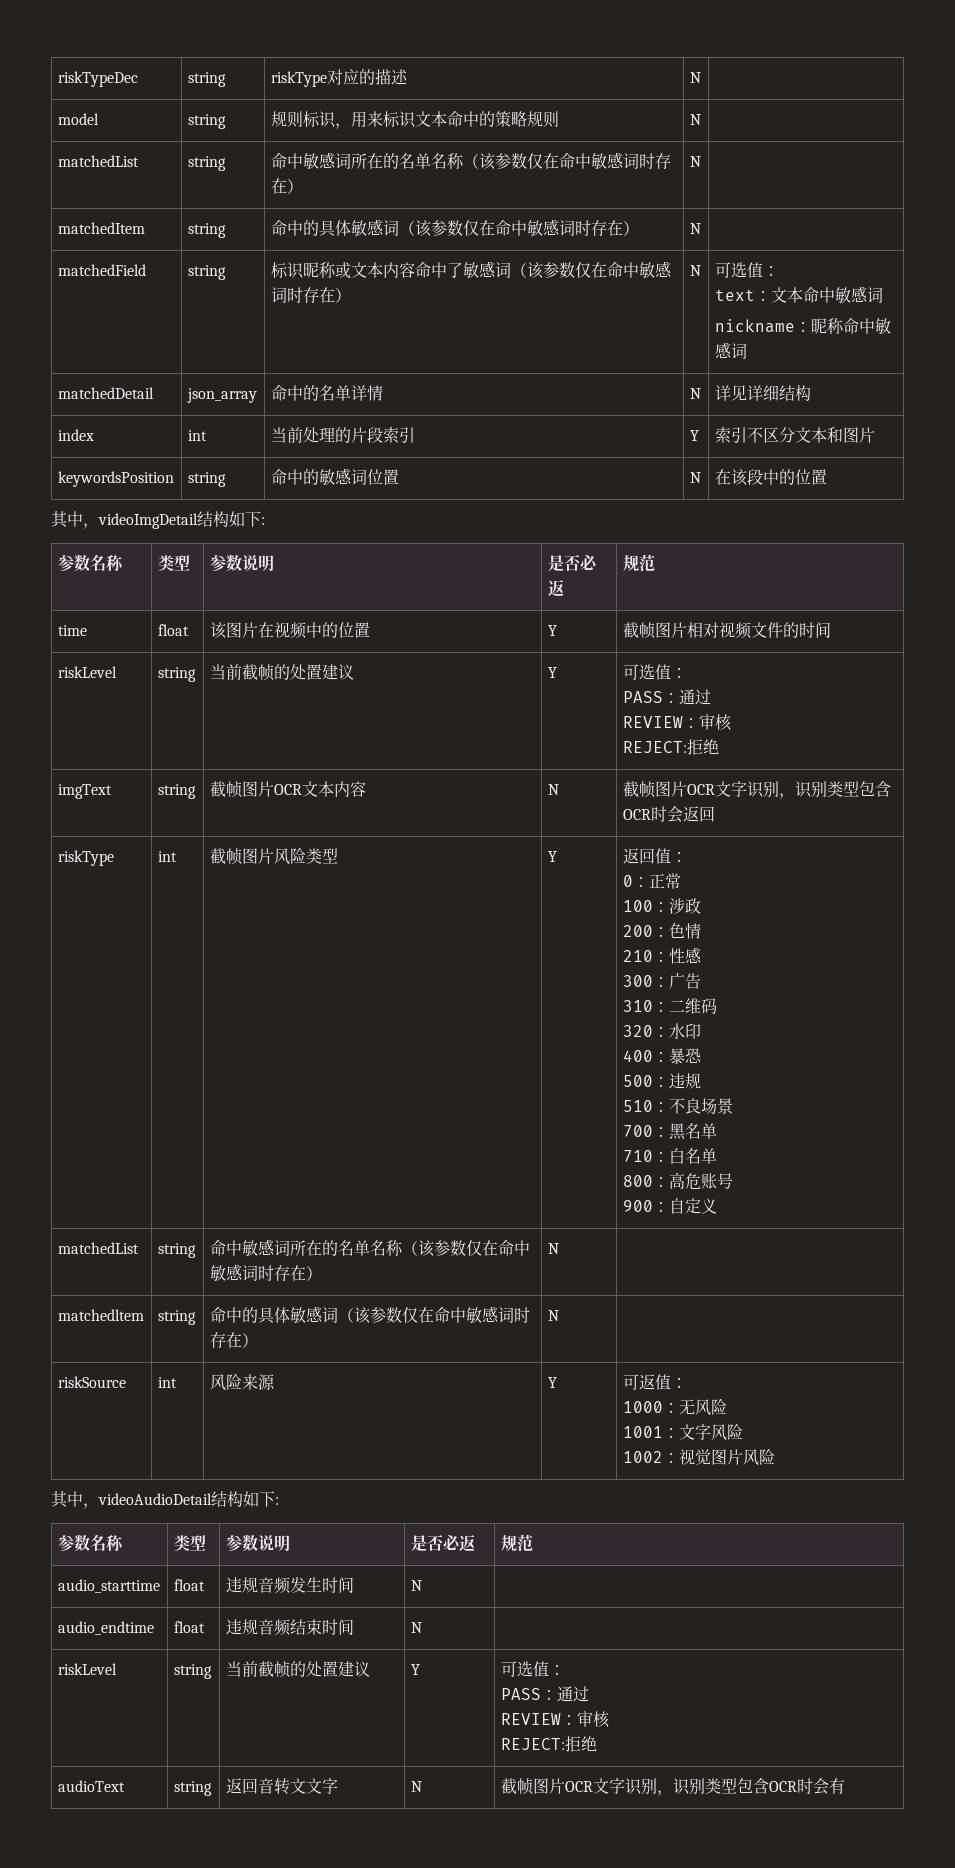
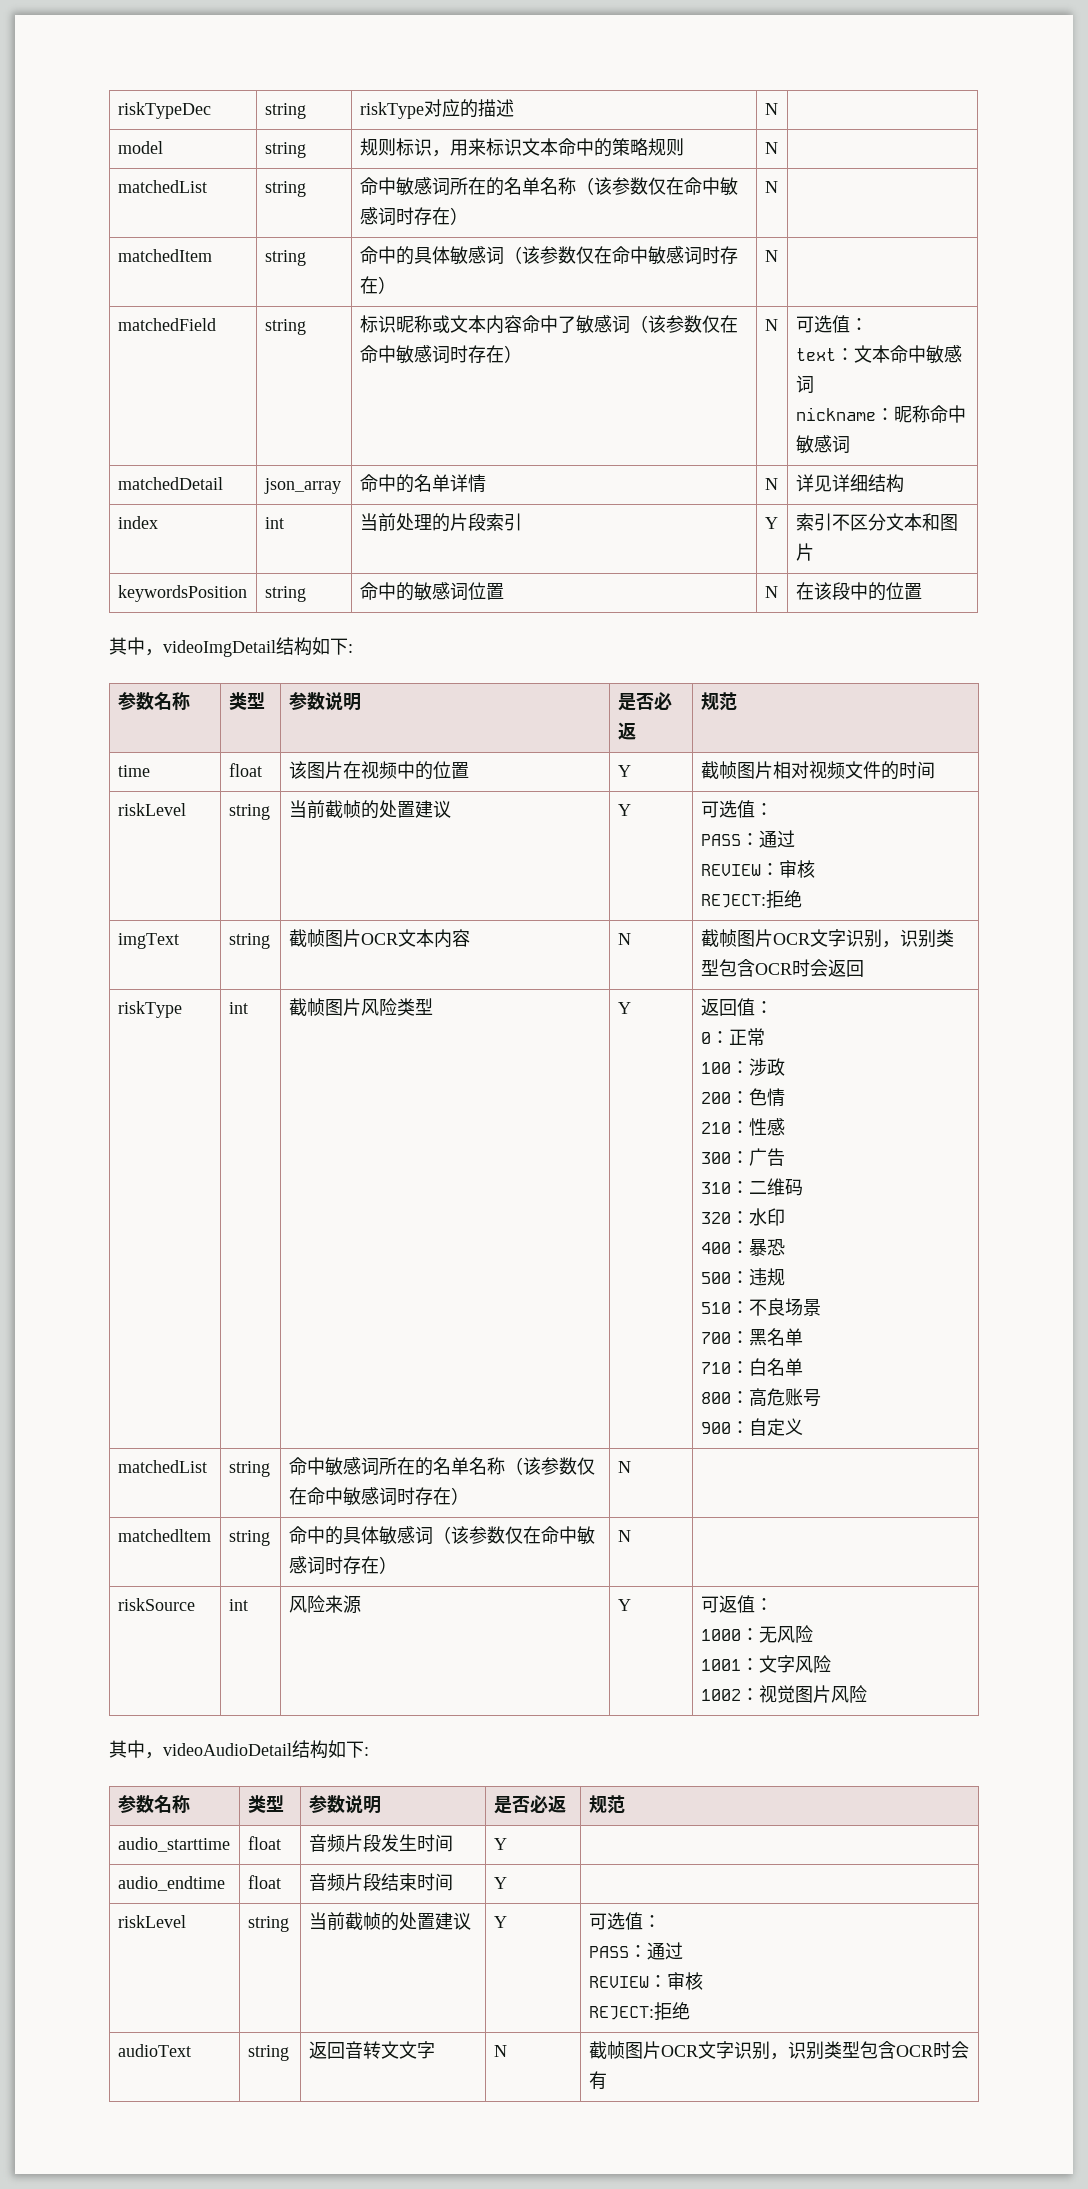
[225,1577,291,1594] 违规音频 -> [308,1834,381,1852] 音频片段
[410,1580,422,1591] N -> [493,1838,507,1850] Y
[225,1619,291,1636] 违规音频 -> [308,1873,381,1891] 音频片段
[410,1622,422,1633] N -> [493,1877,507,1889] Y

